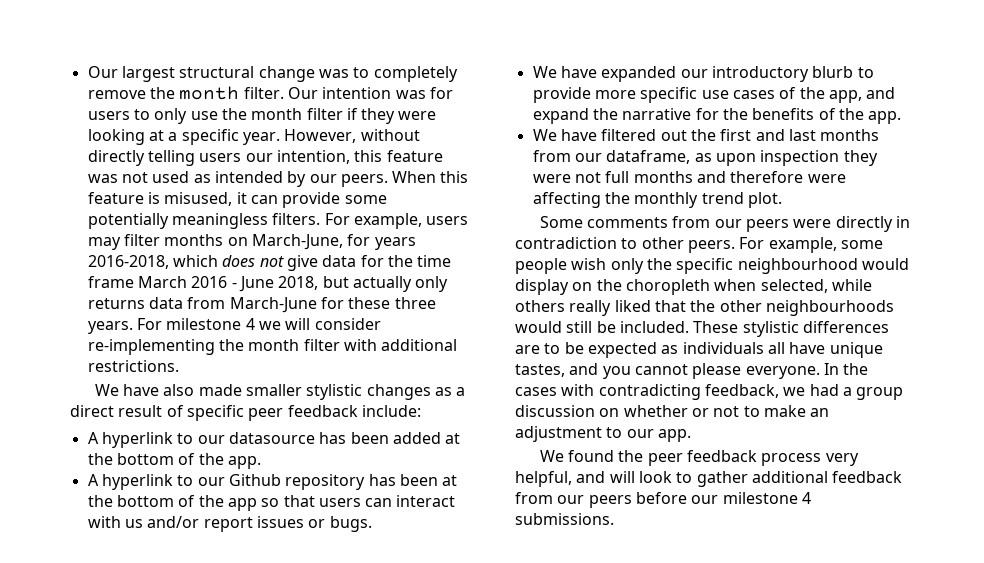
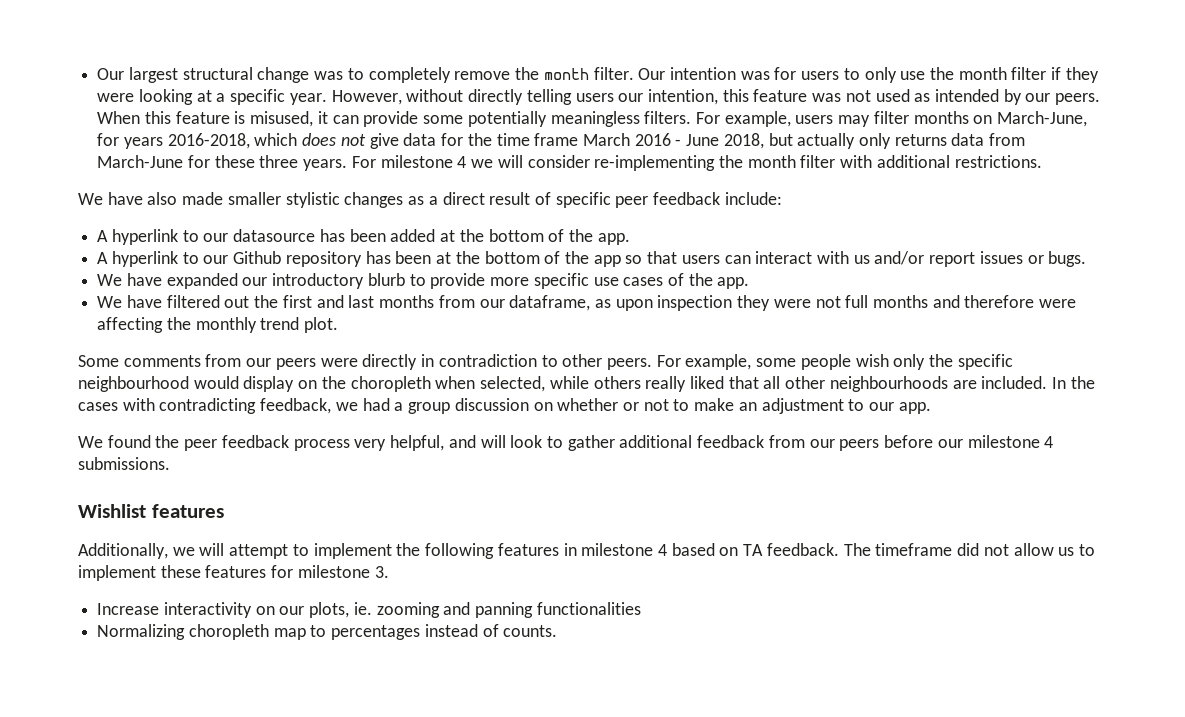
[828,87,896,103] [532,108,864,124] app, and expand the narrative for the benefits of the -> (713, 279) none
[690,300,716,312] the -> [763,376,781,389] all
[515,321,889,337] [515,342,883,358] [515,363,820,379] would still be included. These stylistic differences are to be expected as individuals all have unique tastes, and you cannot please everyone. -> [952,376,1048,389] are included.
(614, 519) none -> [78,504,224,518] [78,543,1095,559] [78,565,389,581] [97,602,641,618] [97,624,558,640] // Wishlist features // Additionally, we will attempt to implement the following features in milestone 4 based on TA feedback. The timeframe did not allow us to implement these features for milestone 3. // Increase interactivity on our plots, ie. zooming and panning functionalities // Normalizing choropleth map to percentages instead of counts.

